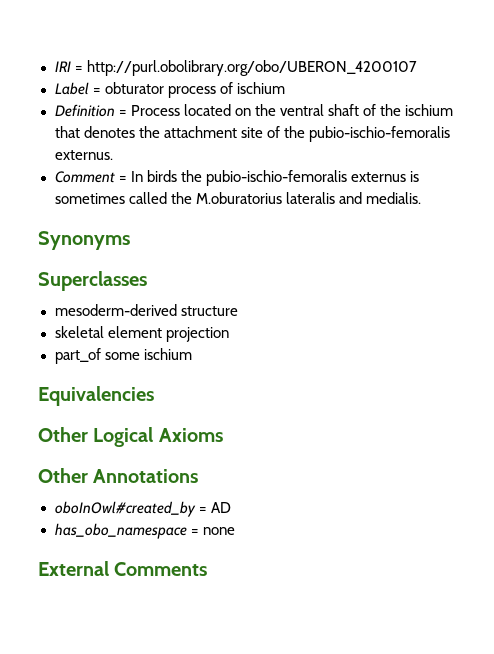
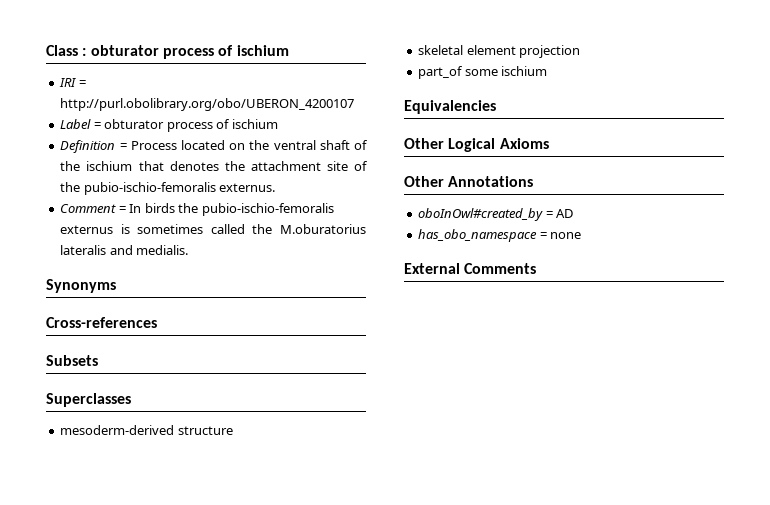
(54, 66) none -> [46,45,289,59] Class : obturator process of ischium //
(130, 240) none -> [46,317,157,328] [46,355,98,366] // Cross-references // Subsets

